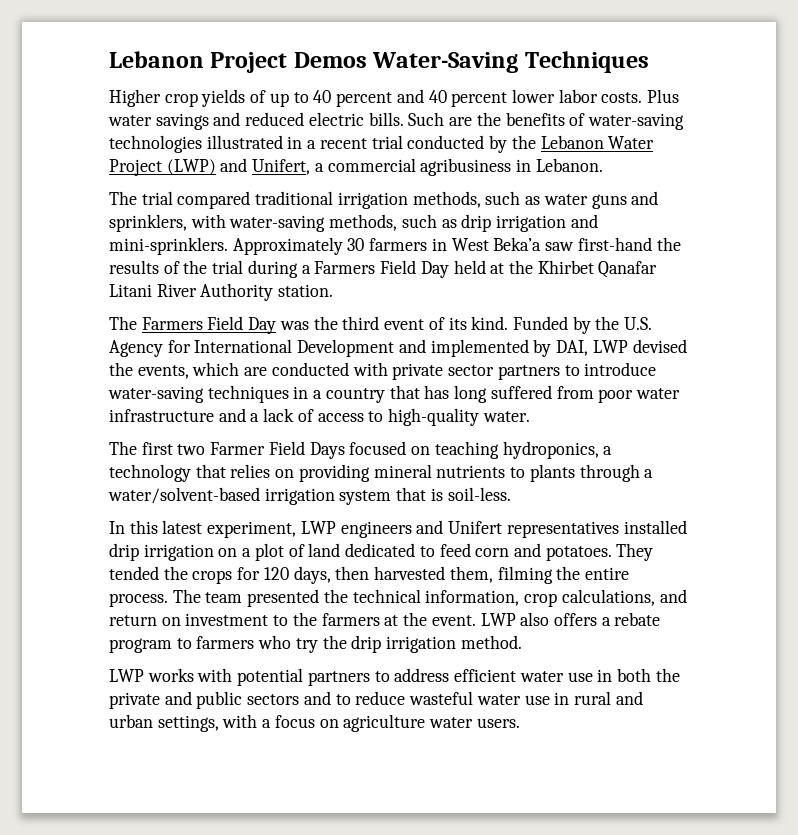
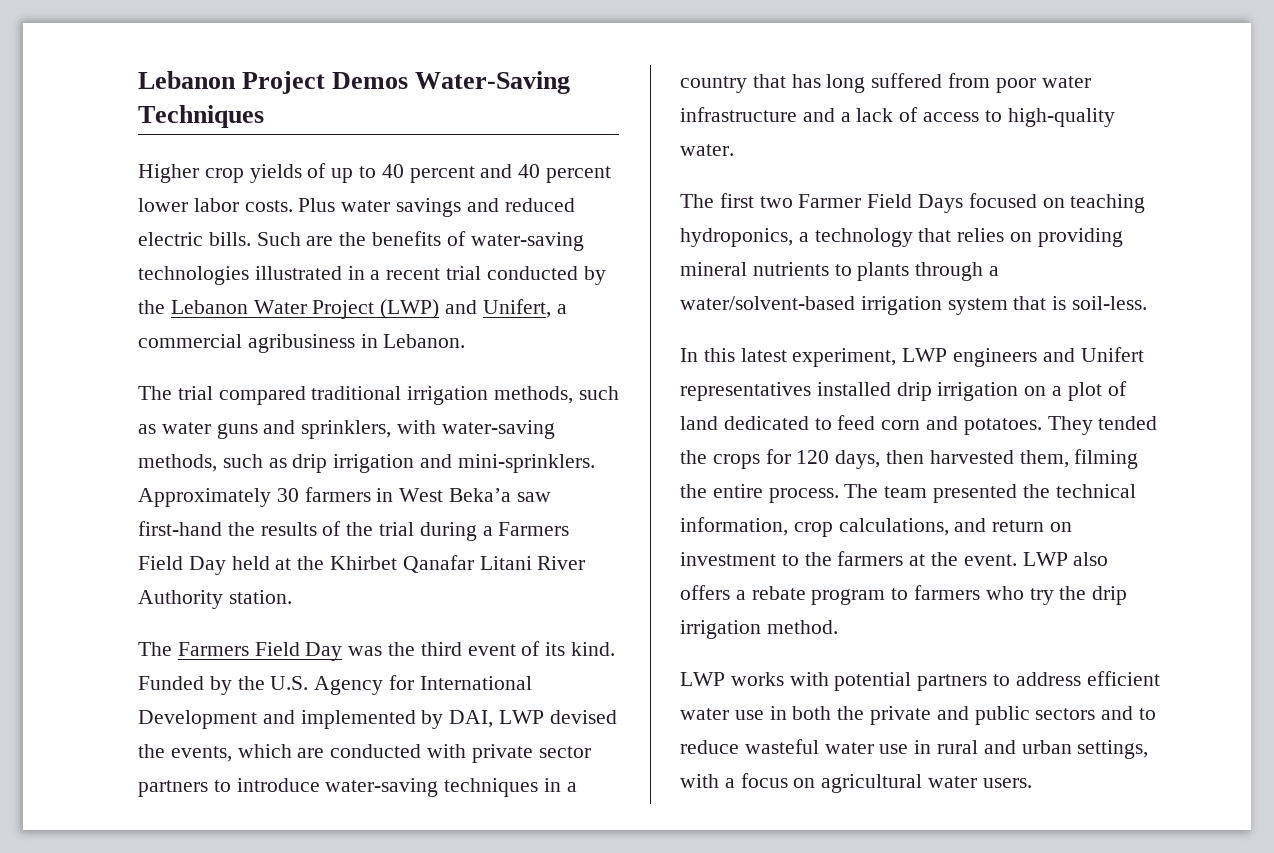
[343,714,426,732] agriculture -> [821,774,923,793] agricultural

